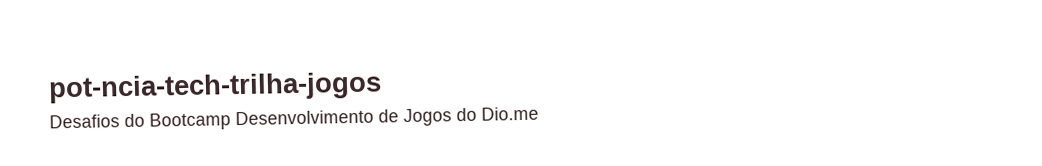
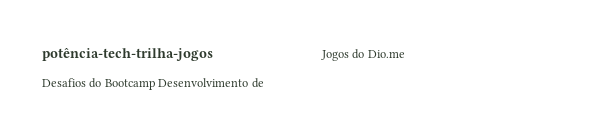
[48,71,382,104] pot-ncia-tech-trilha-jogos -> [42,48,213,61] potência-tech-trilha-jogos

